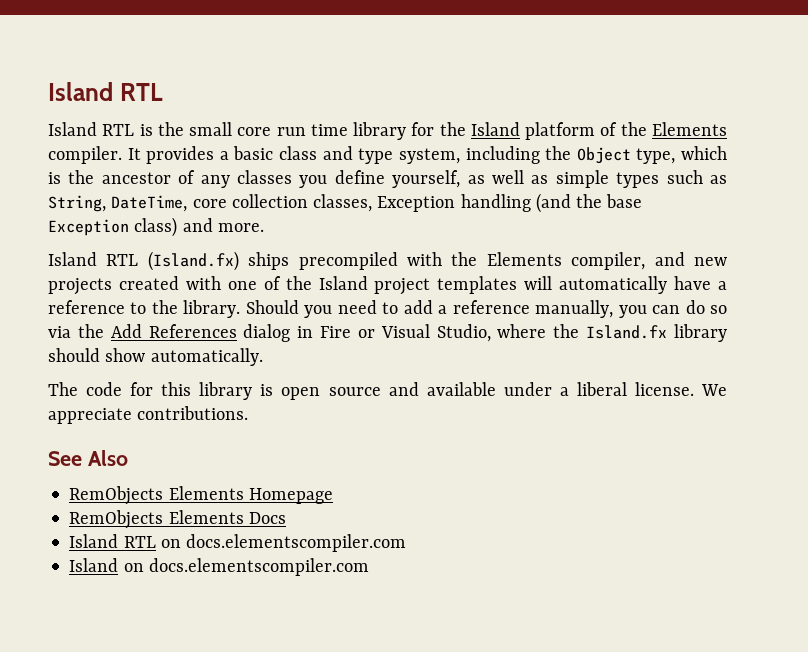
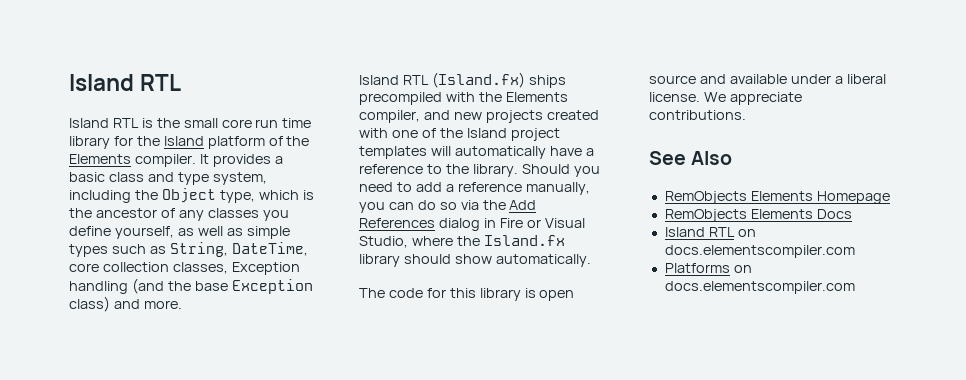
[69,558,119,572] Island -> [664,263,730,273] Platforms

